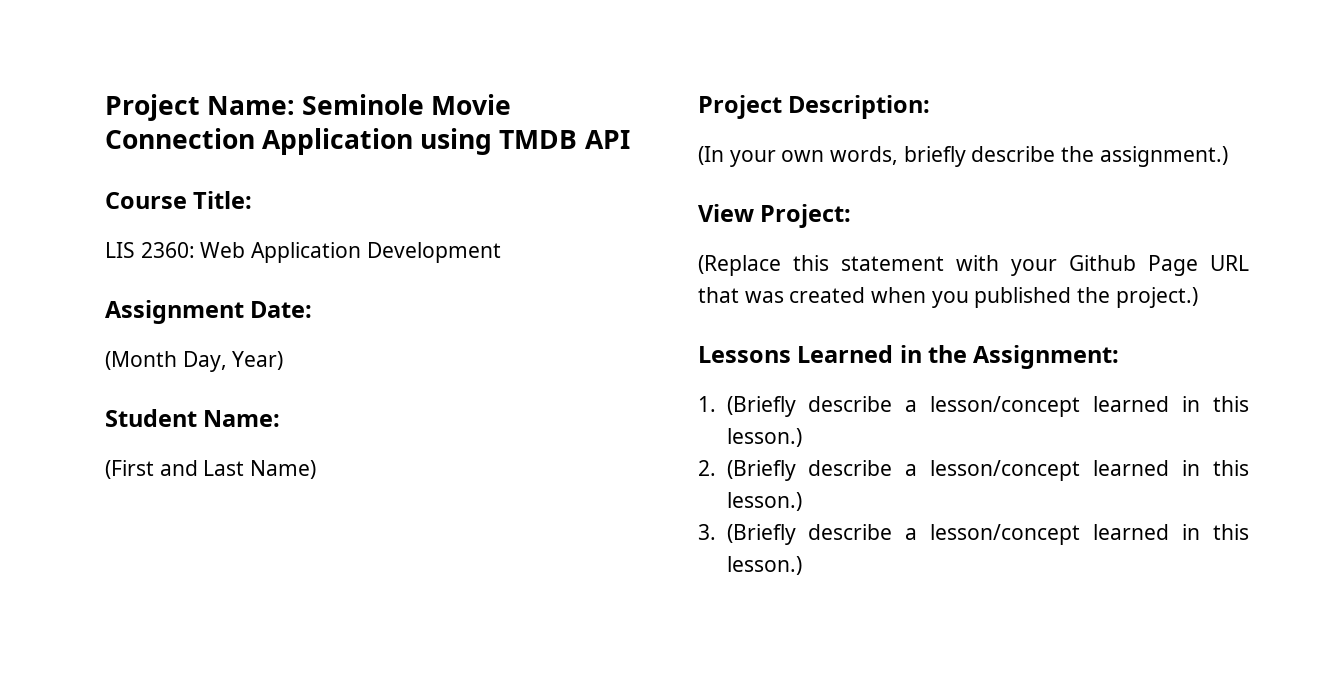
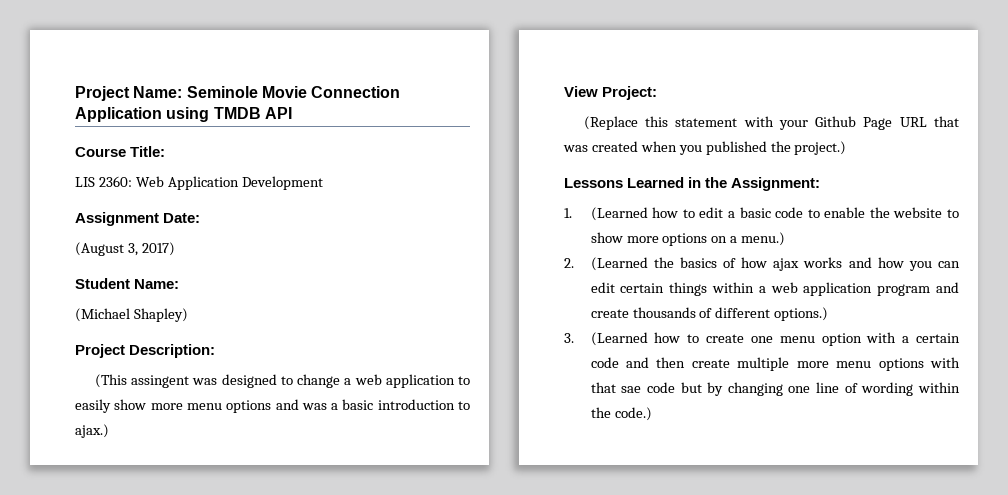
[105,351,284,372] (Month Day, Year) -> [75,242,175,256] (August 3, 2017)
[105,460,317,479] [698,95,931,119] [698,146,1228,167] (First and Last Name) // Project Description: // (In your own words, briefly describe the assignment.) -> [75,308,188,322] [75,344,216,358] [94,374,471,388] [75,399,471,413] [75,424,109,438] (Michael Shapley) // Project Description: // (This assingent was designed to change a web application to easily show more menu options and was a basic introduction to ajax.)
[726,396,1249,417] [726,428,802,447] [698,460,1249,481] [726,492,802,511] [698,524,1249,545] [726,556,802,575] (Briefly describe a lesson/concept learned in this lesson.) // 2. (Briefly describe a lesson/concept learned in this lesson.) // 3. (Briefly describe a lesson/concept learned in this lesson.) -> [590,207,959,221] [590,232,786,246] [564,257,960,271] [590,282,959,296] [590,307,829,321] [564,332,960,346] [590,357,960,371] [590,382,960,396] [590,407,652,421] (Learned how to edit a basic code to enable the website to show more options on a menu.) // 2. (Learned the basics of how ajax works and how you can edit certain things within a web application program and create thousands of different options.) // 3. (Learned how to create one menu option with a certain code and then create multiple more menu options with that sae code but by changing one line of wording within the code.)

